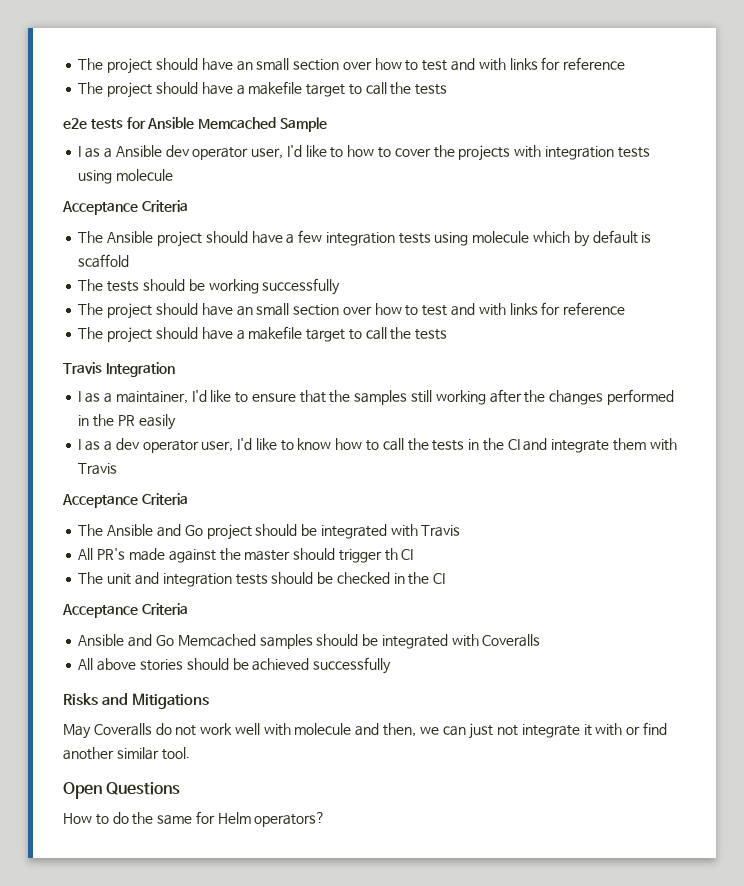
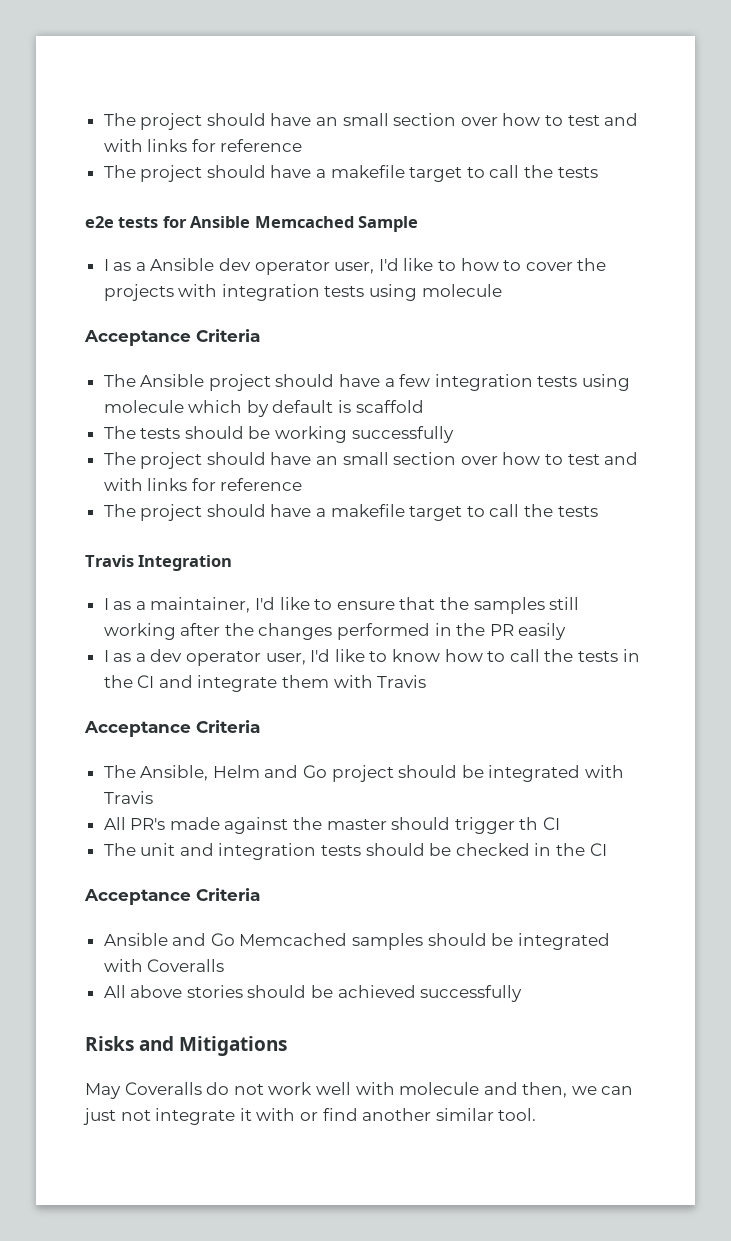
[107,524,154,536] Ansible -> [140,765,260,781] Ansible, Helm
[63,782,181,799] [63,811,326,827] // Open Questions // How to do the same for Helm operators? -> (537, 1114) none

